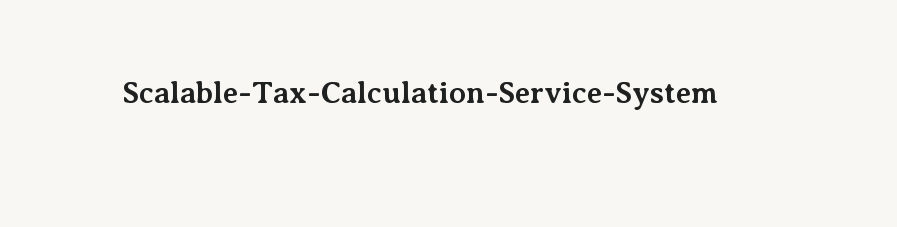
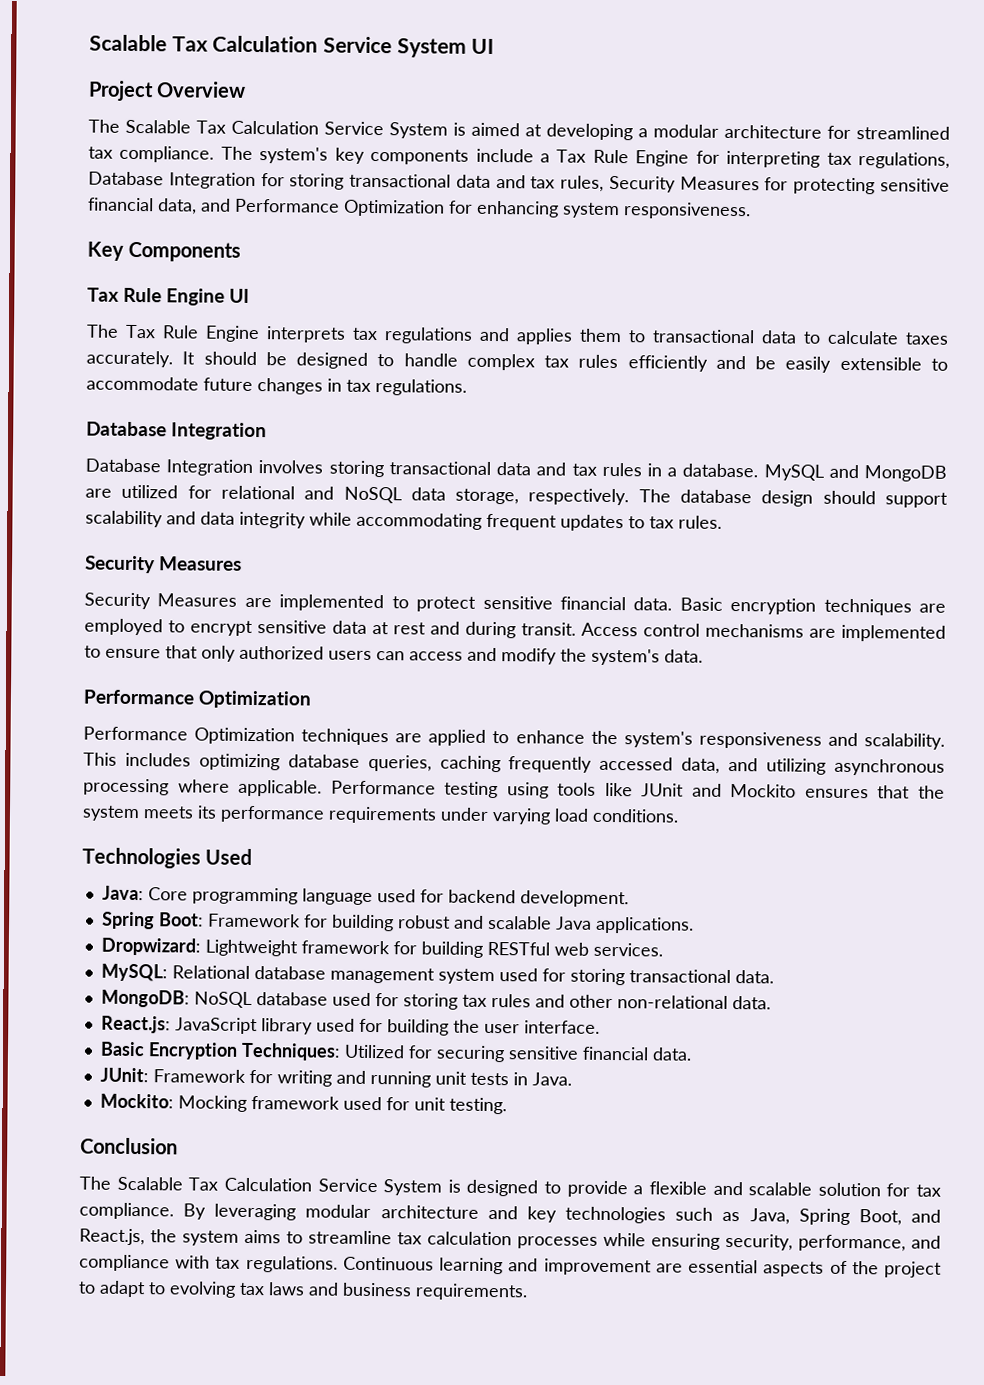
[123,81,718,110] Scalable-Tax-Calculation-Service-System -> [89,34,495,58] [88,80,247,102] [88,119,950,141] [88,145,951,169] [88,171,950,195] [88,197,751,220] [87,241,242,262] [87,287,251,306] [86,324,949,345] [86,350,948,373] [86,376,467,396] [86,421,268,441] [85,458,947,482] [85,484,948,508] [85,510,722,532] [84,555,243,574] [84,592,946,616] [84,618,946,642] [84,645,703,666] [83,689,313,709] [83,726,945,750] [83,752,945,776] [83,778,946,799] [82,805,679,825] [82,847,253,869] [101,885,629,908] [101,911,694,934] [100,937,663,958] [100,963,774,986] [100,989,771,1010] [100,1015,600,1036] [99,1041,692,1063] [99,1067,572,1088] [99,1093,507,1115] [80,1137,178,1155] [79,1176,941,1198] [79,1202,942,1226] [79,1228,941,1252] [79,1254,943,1278] [78,1280,528,1301] Scalable Tax Calculation Service System UI // Project Overview // The Scalable Tax Calculation Service System is aimed at developing a modular architecture for streamlined tax compliance. The system's key components include a Tax Rule Engine for interpreting tax regulations, Database Integration for storing transactional data and tax rules, Security Measures for protecting sensitive financial data, and Performance Optimization for enhancing system responsiveness. // Key Components // Tax Rule Engine UI // The Tax Rule Engine interprets tax regulations and applies them to transactional data to calculate taxes accurately. It should be designed to handle complex tax rules efficiently and be easily extensible to accommodate future changes in tax regulations. // Database Integration // Database Integration involves storing transactional data and tax rules in a database. MySQL and MongoDB are utilized for relational and NoSQL data storage, respectively. The database design should support scalability and data integrity while accommodating frequent updates to tax rules. // Security Measures // Security Measures are implemented to protect sensitive financial data. Basic encryption techniques are employed to encrypt sensitive data at rest and during transit. Access control mechanisms are implemented to ensure that only authorized users can access and modify the system's data. // Performance Optimization // Performance Optimization techniques are applied to enhance the system's responsiveness and scalability. This includes optimizing database queries, caching frequently accessed data, and utilizing asynchronous processing where applicable. Performance testing using tools like JUnit and Mockito ensures that the system meets its performance requirements under varying load conditions. // Technologies Used // Java: Core programming language used for backend development. // Spring Boot: Framework for building robust and scalable Java applications. // Dropwizard: Lightweight framework for building RESTful web services. // MySQL: Relational database management system used for storing transactional data. // MongoDB: NoSQL database used for storing tax rules and other non-relational data. // React.js: JavaScript library used for building the user interface. // Basic Encryption Techniques: Utilized for securing sensitive financial data. // JUnit: Framework for writing and running unit tests in Java. // Mockito: Mocking framework used for unit testing. // Conclusion // The Scalable Tax Calculation Service System is designed to provide a flexible and scalable solution for tax compliance. By leveraging modular architecture and key technologies such as Java, Spring Boot, and React.js, the system aims to streamline tax calculation processes while ensuring security, performance, and compliance with tax regulations. Continuous learning and improvement are essential aspects of the project to adapt to evolving tax laws and business requirements.

